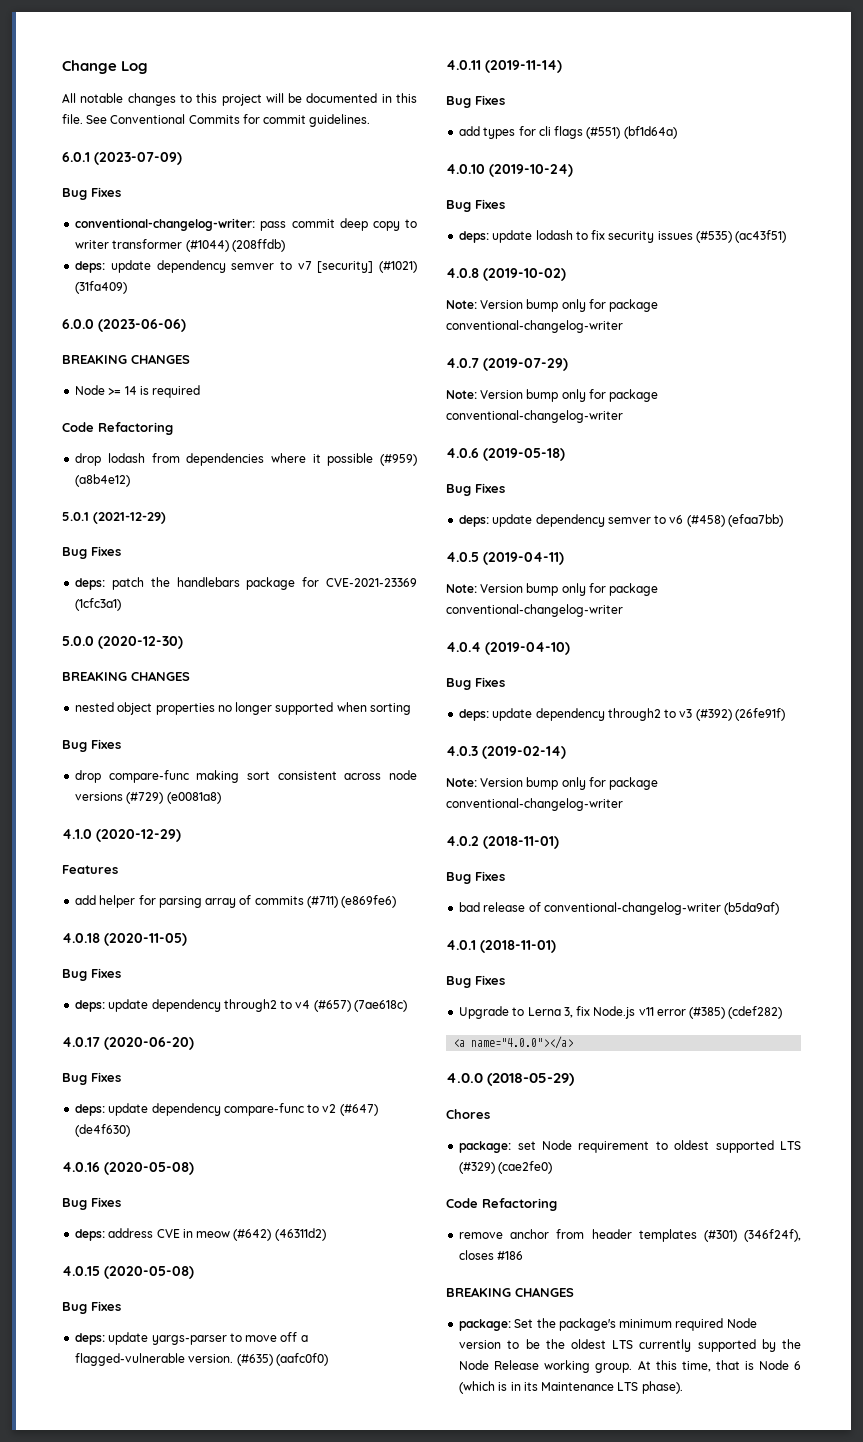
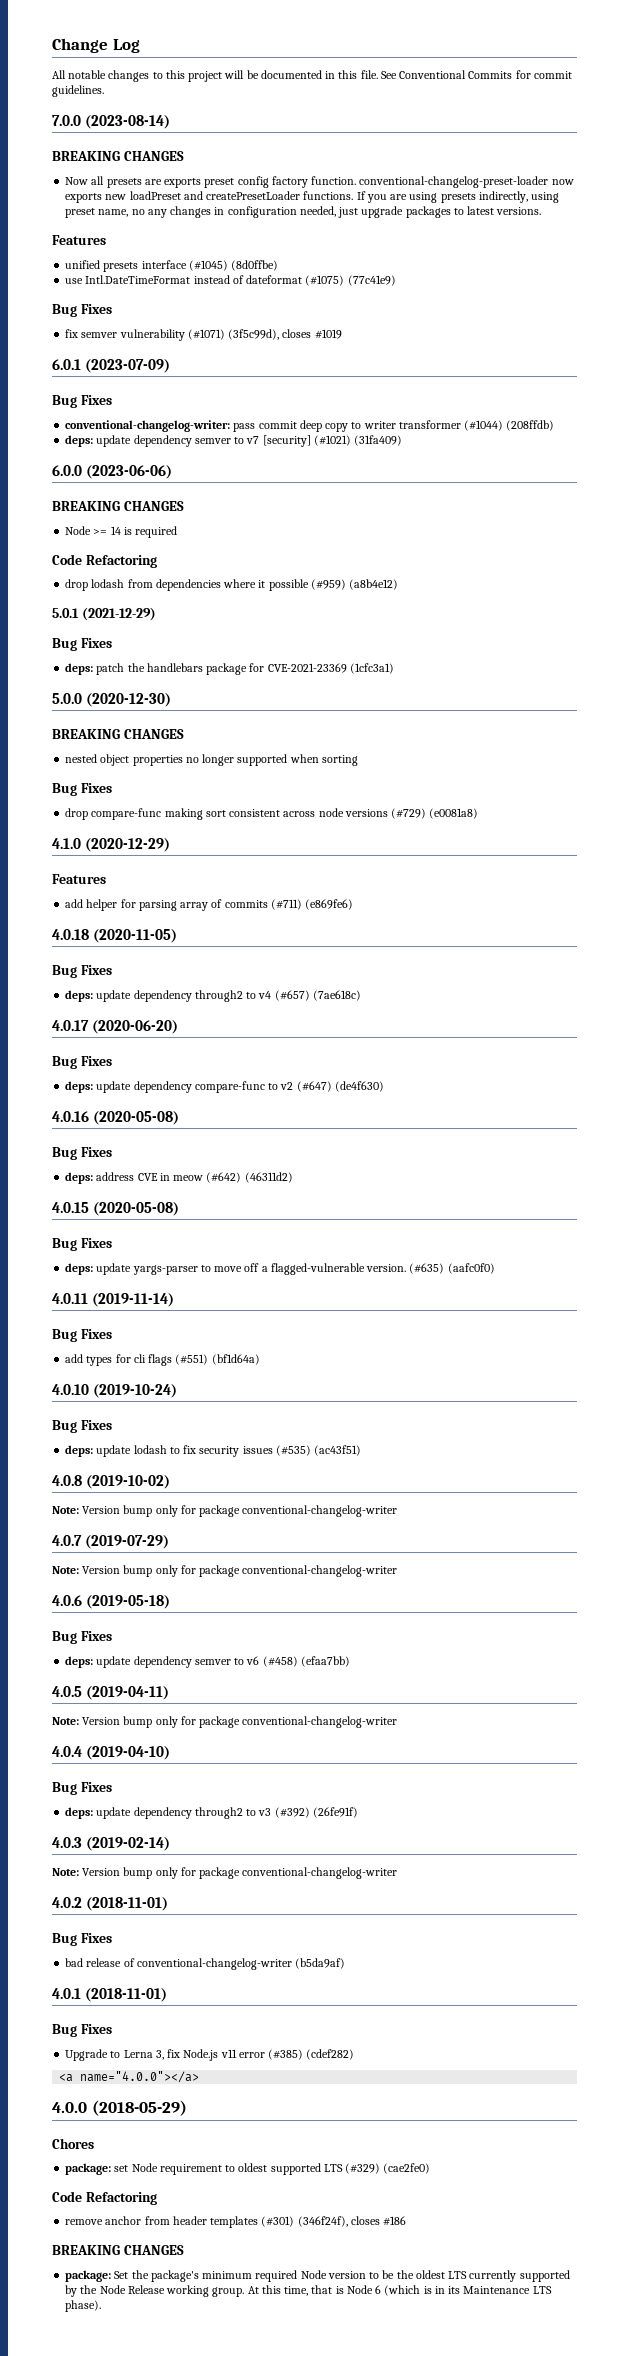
(371, 120) none -> [52,115,171,129] [52,151,184,161] [65,176,574,188] [65,191,560,203] [65,206,542,218] [52,235,106,245] [65,260,279,272] [65,275,396,286] [52,304,112,317] [65,329,342,341] // 7.0.0 (2023-08-14) // BREAKING CHANGES // Now all presets are exports preset config factory function. conventional-changelog-preset-loader now exports new loadPreset and createPresetLoader functions. If you are using presets indirectly, using preset name, no any changes in configuration needed, just upgrade packages to latest versions. // Features // unified presets interface (#1045) (8d0ffbe) // use Intl.DateTimeFormat instead of dateformat (#1075) (77c41e9) // Bug Fixes // fix semver vulnerability (#1071) (3f5c99d), closes #1019

